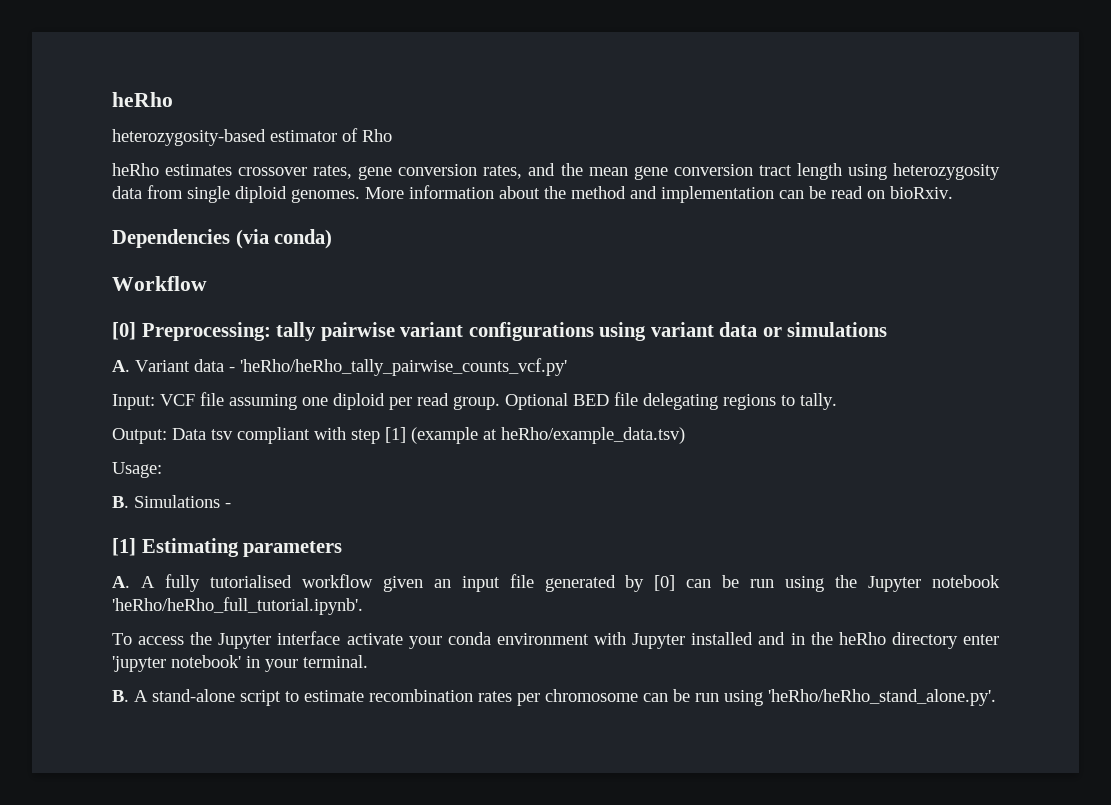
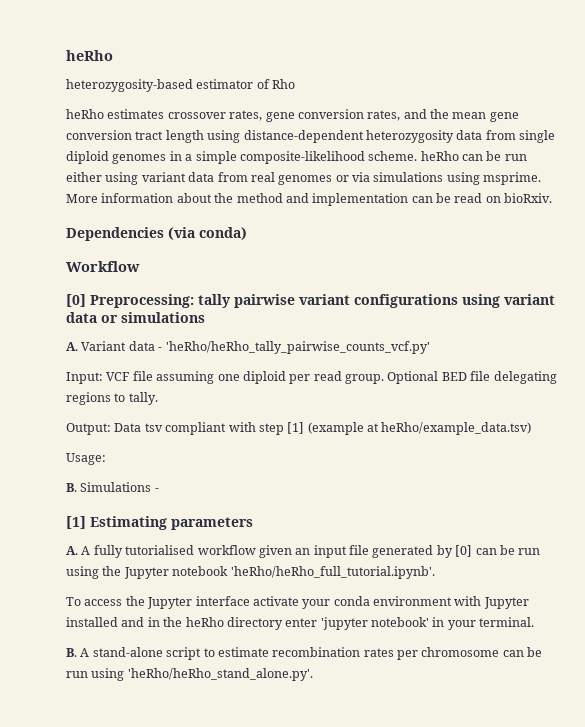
(887, 172) none -> [243,130,364,143] distance-dependent
[291,189,360,203] genomes. -> [112,151,527,164] [66,172,542,185] genomes in a simple composite-likelihood scheme. heRho can be run either using variant data from real genomes or via simulations using msprime.

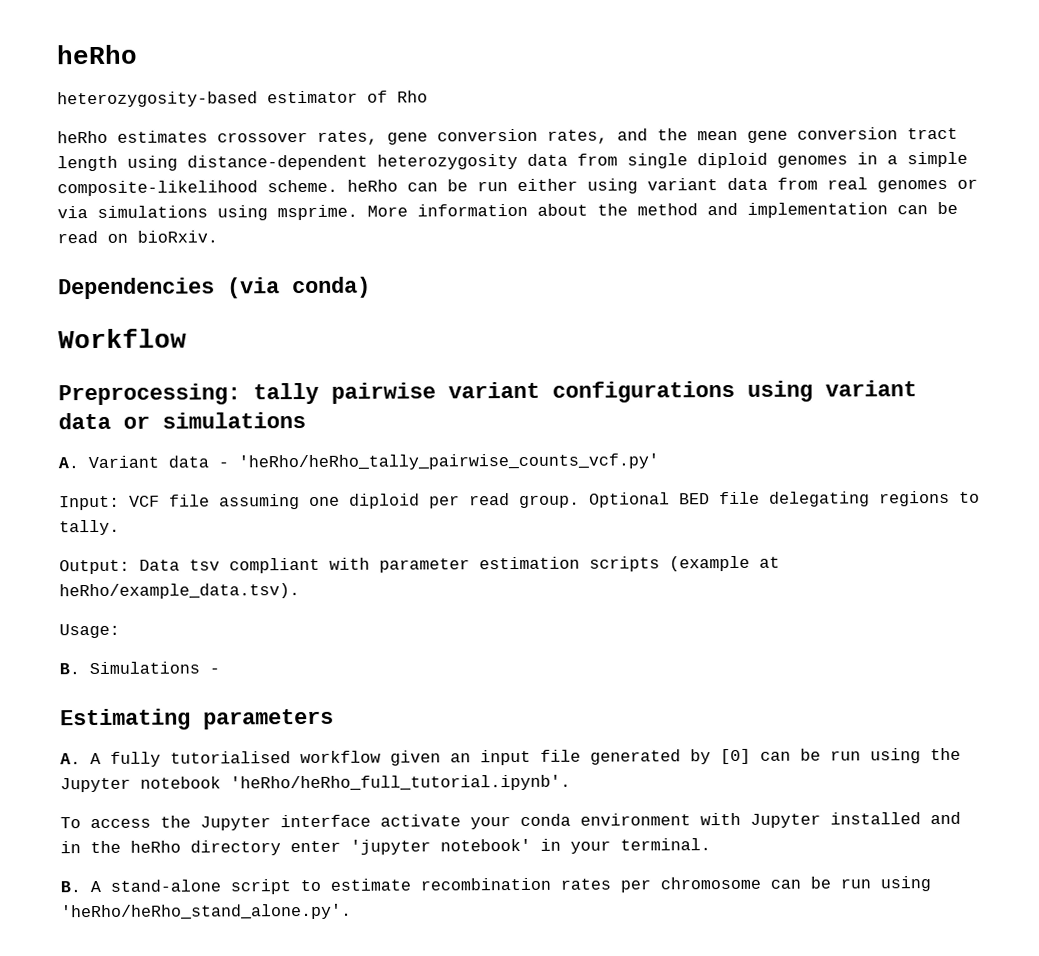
[66,294,86,307] [0] -> (187, 338) none
[258,422,305,435] step [1] -> [379,556,660,573] parameter estimation scripts
[381,422,532,435] heRho/example_data.tsv) -> [59,583,300,600] heRho/example_data.tsv).
[66,516,86,529] [1] -> (220, 671) none

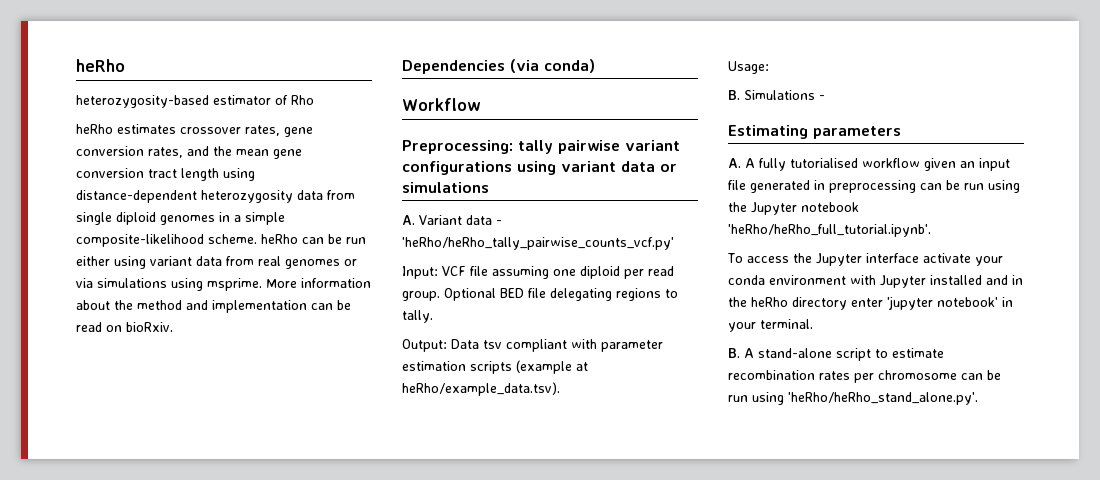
[690,748,751,765] by [0] -> [814,180,916,193] in preprocessing

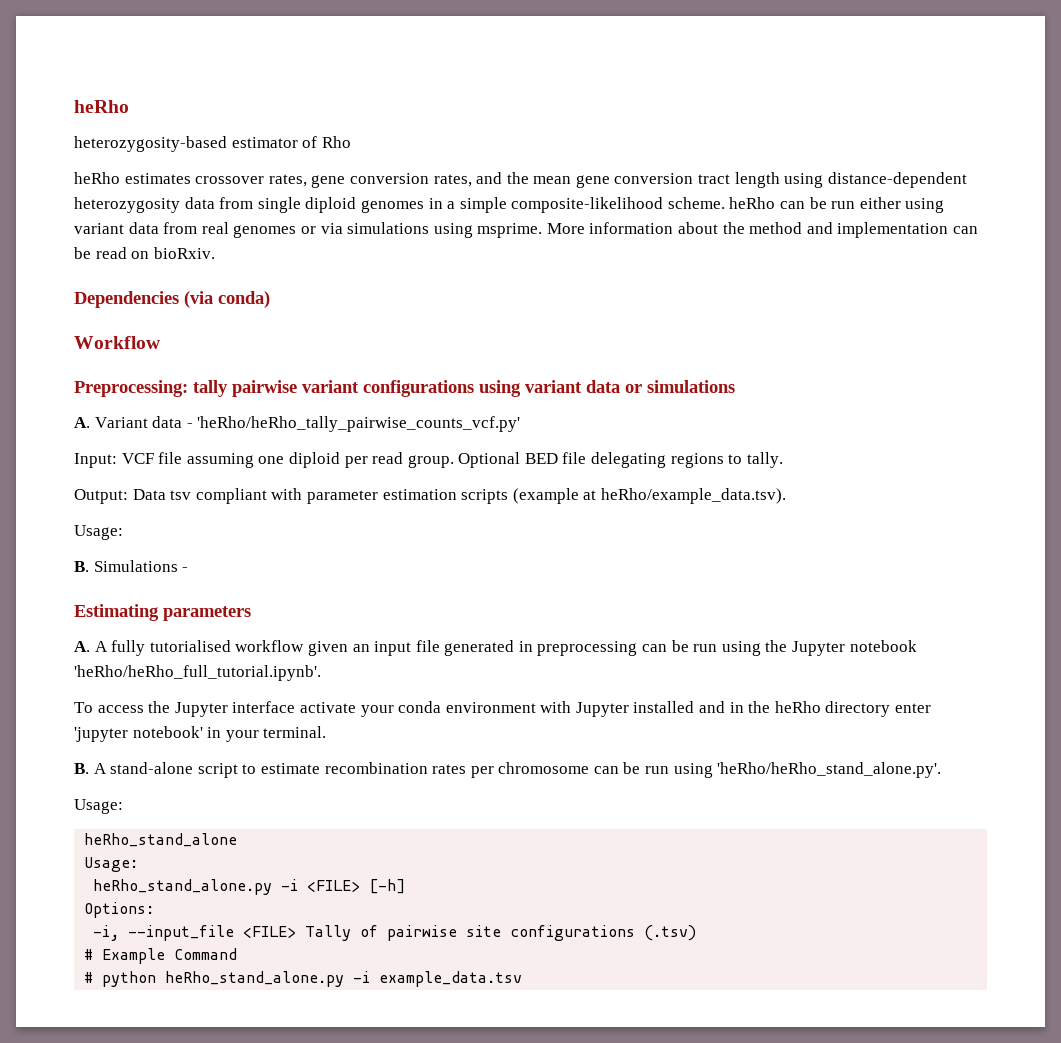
(978, 398) none -> [74,799,123,814] [84,833,238,847] [84,857,139,872] [93,879,406,895] [84,902,155,918] [93,925,697,941] [84,948,238,964] [84,971,523,987] // Usage: // heRho_stand_alone // Usage: // heRho_stand_alone.py -i <FILE> [-h] // Options: // -i, --input_file <FILE> Tally of pairwise site configurations (.tsv) // # Example Command // # python heRho_stand_alone.py -i example_data.tsv

